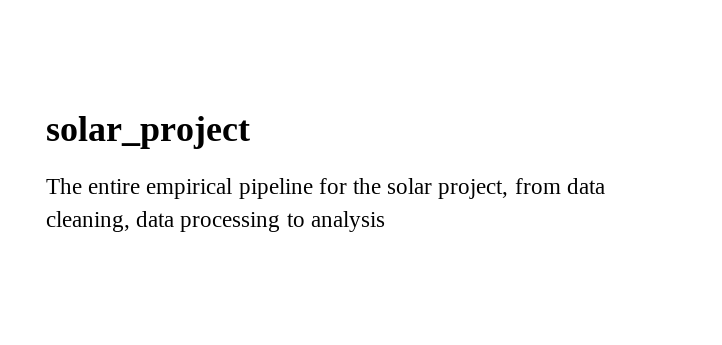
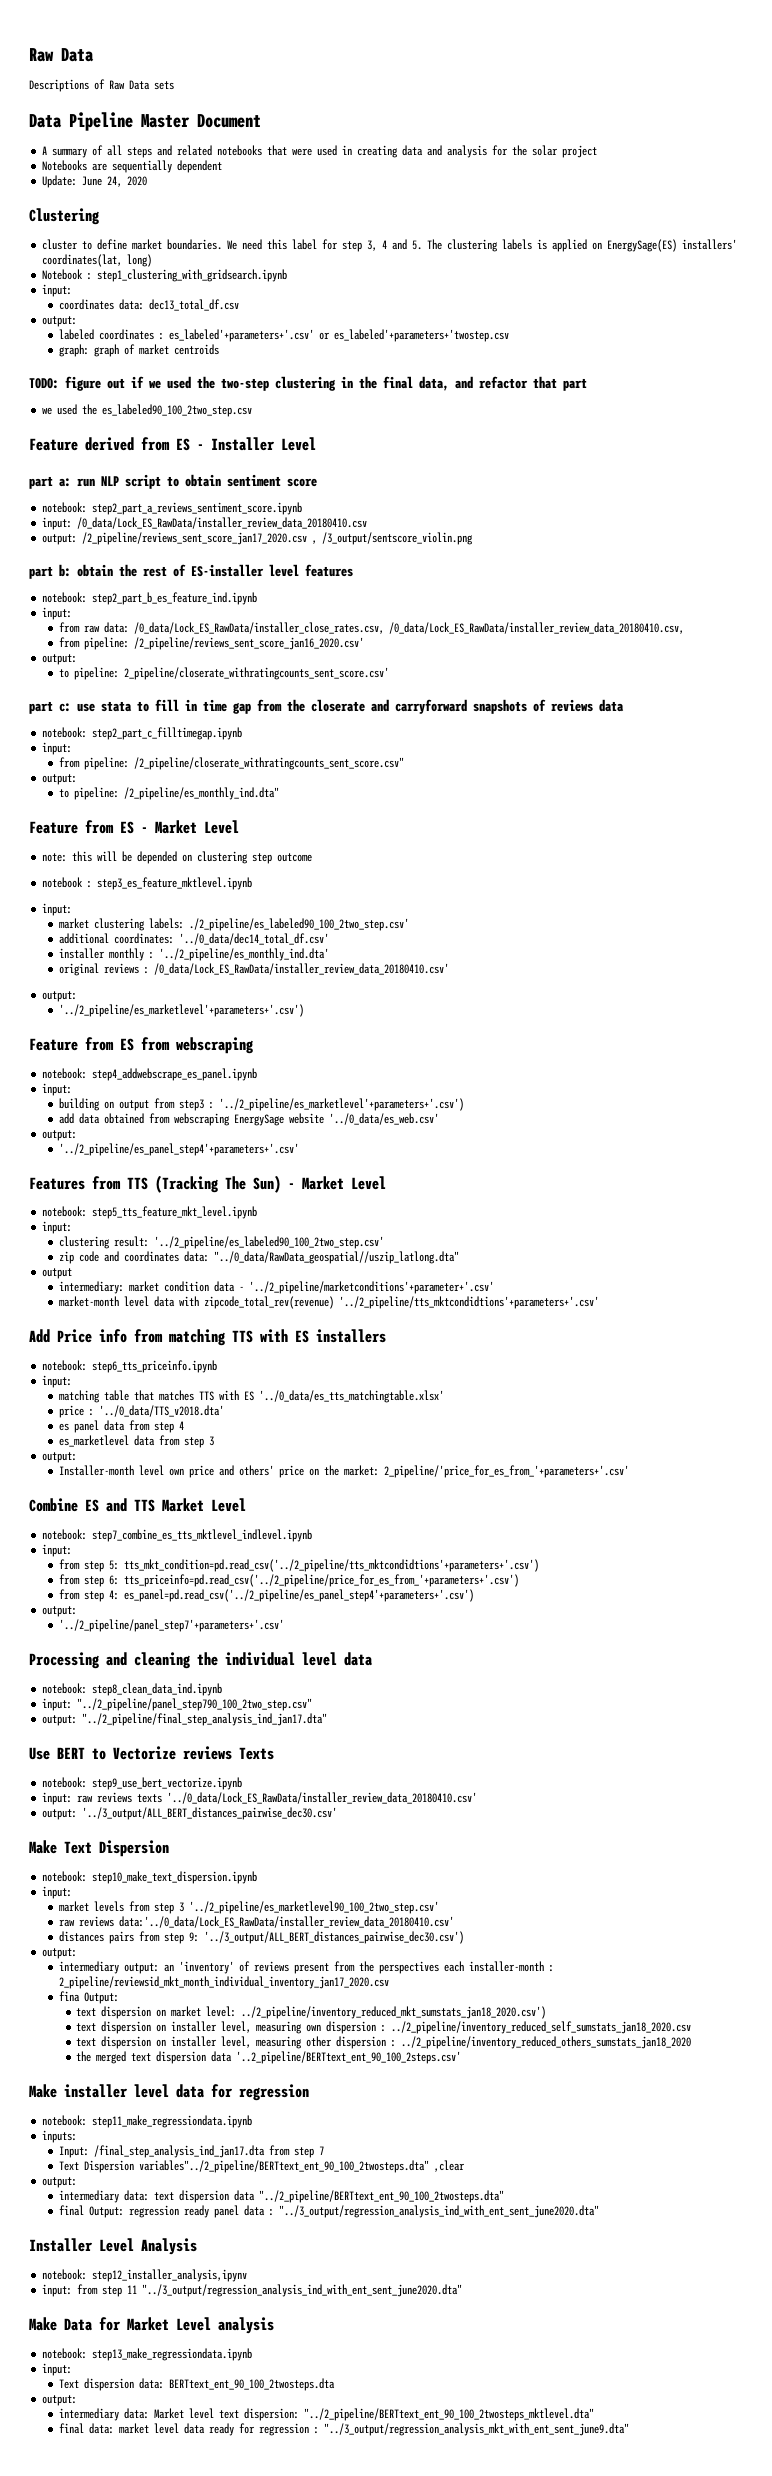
[46,116,250,149] [46,178,605,199] [46,211,385,232] solar_project // The entire empirical pipeline for the solar project, from data cleaning, data processing to analysis -> [29,48,94,62] [29,79,174,92] [29,112,261,131] [42,145,598,158] [42,160,223,173] [42,175,148,188] [29,208,100,225] [42,239,738,252] [42,254,153,267] [42,269,288,282] [42,284,73,297] [59,299,240,311] [42,316,78,327] [59,329,510,342] [59,344,220,357] [29,376,587,391] [42,404,253,417] [29,437,316,451] [29,474,317,489] [42,502,303,515] [42,517,368,530] [42,532,474,545] [29,564,353,579] [42,592,258,605] [42,607,73,620] [59,622,685,634] [59,637,365,650] [42,654,78,665] [59,667,390,680] [29,699,624,714] [42,727,243,740] [42,742,73,755] [59,757,405,770] [42,774,78,785] [59,787,280,800] [29,820,239,834] [42,851,313,864] [42,877,253,890] [42,903,73,916] [59,918,410,931] [59,933,330,945] [59,948,330,961] [59,963,450,976] [42,991,78,1002] [59,1004,305,1017] [29,1037,254,1054] [42,1068,258,1081] [42,1083,73,1096] [59,1098,465,1111] [59,1113,440,1126] [42,1130,78,1141] [59,1143,300,1156] [29,1175,386,1193] [42,1206,258,1219] [42,1221,73,1234] [59,1236,385,1249] [59,1251,460,1264] [42,1268,73,1279] [59,1281,495,1294] [59,1296,600,1309] [29,1329,386,1346] [42,1360,218,1373] [42,1375,73,1388] [59,1390,445,1403] [59,1405,225,1418] [59,1420,185,1433] [59,1435,215,1448] [42,1452,78,1463] [59,1465,630,1478] [29,1498,246,1512] [42,1529,313,1542] [42,1544,73,1557] [59,1559,540,1572] [59,1574,520,1587] [59,1589,475,1602] [42,1606,78,1617] [59,1619,285,1632] [29,1652,373,1669] [42,1683,223,1696] [42,1698,313,1711] [42,1713,328,1726] [29,1746,274,1760] [42,1777,243,1790] [42,1792,478,1805] [42,1807,338,1820] [29,1840,169,1857] [42,1871,258,1884] [42,1886,73,1899] [59,1901,440,1914] [59,1916,455,1928] [59,1931,465,1944] [42,1948,78,1959] [59,1961,555,1974] [59,1976,390,1989] [59,1991,120,2004] [76,2006,547,2019] [76,2021,692,2034] [76,2036,692,2049] [76,2051,462,2064] [29,2084,309,2101] [42,2115,253,2128] [42,2130,78,2143] [59,2145,325,2158] [59,2160,466,2173] [42,2177,78,2188] [59,2190,505,2203] [59,2205,600,2218] [29,2238,197,2255] [42,2269,248,2282] [42,2284,463,2297] [29,2317,274,2334] [42,2348,253,2361] [42,2363,73,2376] [59,2378,336,2391] [42,2395,78,2406] [59,2408,595,2421] [59,2423,630,2436] Raw Data // Descriptions of Raw Data sets // Data Pipeline Master Document // A summary of all steps and related notebooks that were used in creating data and analysis for the solar project // Notebooks are sequentially dependent // Update: June 24, 2020 // Clustering // cluster to define market boundaries. We need this label for step 3, 4 and 5. The clustering labels is applied on EnergySage(ES) installers' coordinates(lat, long) // Notebook : step1_clustering_with_gridsearch.ipynb // input: // coordinates data: dec13_total_df.csv // output: // labeled coordinates : es_labeled'+parameters+'.csv' or es_labeled'+parameters+'twostep.csv // graph: graph of market centroids // TODO: figure out if we used the two-step clustering in the final data, and refactor that part // we used the es_labeled90_100_2two_step.csv // Feature derived from ES - Installer Level // part a: run NLP script to obtain sentiment score // notebook: step2_part_a_reviews_sentiment_score.ipynb // input: /0_data/Lock_ES_RawData/installer_review_data_20180410.csv // output: /2_pipeline/reviews_sent_score_jan17_2020.csv , /3_output/sentscore_violin.png // part b: obtain the rest of ES-installer level features // notebook: step2_part_b_es_feature_ind.ipynb // input: // from raw data: /0_data/Lock_ES_RawData/installer_close_rates.csv, /0_data/Lock_ES_RawData/installer_review_data_20180410.csv, // from pipeline: /2_pipeline/reviews_sent_score_jan16_2020.csv' // output: // to pipeline: 2_pipeline/closerate_withratingcounts_sent_score.csv' // part c: use stata to fill in time gap from the closerate and carryforward snapshots of reviews data // notebook: step2_part_c_filltimegap.ipynb // input: // from pipeline: /2_pipeline/closerate_withratingcounts_sent_score.csv" // output: // to pipeline: /2_pipeline/es_monthly_ind.dta" // Feature from ES - Market Level // note: this will be depended on clustering step outcome // notebook : step3_es_feature_mktlevel.ipynb // input: // market clustering labels: ./2_pipeline/es_labeled90_100_2two_step.csv' // additional coordinates: '../0_data/dec14_total_df.csv' // installer monthly : '../2_pipeline/es_monthly_ind.dta' // original reviews : /0_data/Lock_ES_RawData/installer_review_data_20180410.csv' // output: // '../2_pipeline/es_marketlevel'+parameters+'.csv') // Feature from ES from webscraping // notebook: step4_addwebscrape_es_panel.ipynb // input: // building on output from step3 : '../2_pipeline/es_marketlevel'+parameters+'.csv') // add data obtained from webscraping EnergySage website '../0_data/es_web.csv' // output: // '../2_pipeline/es_panel_step4'+parameters+'.csv' // Features from TTS (Tracking The Sun) - Market Level // notebook: step5_tts_feature_mkt_level.ipynb // input: // clustering result: '../2_pipeline/es_labeled90_100_2two_step.csv' // zip code and coordinates data: "../0_data/RawData_geospatial//uszip_latlong.dta" // output // intermediary: market condition data - '../2_pipeline/marketconditions'+parameter+'.csv' // market-month level data with zipcode_total_rev(revenue) '../2_pipeline/tts_mktcondidtions'+parameters+'.csv' // Add Price info from matching TTS with ES installers // notebook: step6_tts_priceinfo.ipynb // input: // matching table that matches TTS with ES '../0_data/es_tts_matchingtable.xlsx' // price : '../0_data/TTS_v2018.dta' // es panel data from step 4 // es_marketlevel data from step 3 // output: // Installer-month level own price and others' price on the market: 2_pipeline/'price_for_es_from_'+parameters+'.csv' // Combine ES and TTS Market Level // notebook: step7_combine_es_tts_mktlevel_indlevel.ipynb // input: // from step 5: tts_mkt_condition=pd.read_csv('../2_pipeline/tts_mktcondidtions'+parameters+'.csv') // from step 6: tts_priceinfo=pd.read_csv('../2_pipeline/price_for_es_from_'+parameters+'.csv') // from step 4: es_panel=pd.read_csv('../2_pipeline/es_panel_step4'+parameters+'.csv') // output: // '../2_pipeline/panel_step7'+parameters+'.csv' // Processing and cleaning the individual level data // notebook: step8_clean_data_ind.ipynb // input: "../2_pipeline/panel_step790_100_2two_step.csv" // output: "../2_pipeline/final_step_analysis_ind_jan17.dta" // Use BERT to Vectorize reviews Texts // notebook: step9_use_bert_vectorize.ipynb // input: raw reviews texts '../0_data/Lock_ES_RawData/installer_review_data_20180410.csv' // output: '../3_output/ALL_BERT_distances_pairwise_dec30.csv' // Make Text Dispersion // notebook: step10_make_text_dispersion.ipynb // input: // market levels from step 3 '../2_pipeline/es_marketlevel90_100_2two_step.csv' // raw reviews data:'../0_data/Lock_ES_RawData/installer_review_data_20180410.csv' // distances pairs from step 9: '../3_output/ALL_BERT_distances_pairwise_dec30.csv') // output: // intermediary output: an 'inventory' of reviews present from the perspectives each installer-month : 2_pipeline/reviewsid_mkt_month_individual_inventory_jan17_2020.csv // fina Output: // text dispersion on market level: ../2_pipeline/inventory_reduced_mkt_sumstats_jan18_2020.csv') // text dispersion on installer level, measuring own dispersion : ../2_pipeline/inventory_reduced_self_sumstats_jan18_2020.csv // text dispersion on installer level, measuring other dispersion : ../2_pipeline/inventory_reduced_others_sumstats_jan18_2020 // the merged text dispersion data '..2_pipeline/BERTtext_ent_90_100_2steps.csv' // Make installer level data for regression // notebook: step11_make_regressiondata.ipynb // inputs: // Input: /final_step_analysis_ind_jan17.dta from step 7 // Text Dispersion variables"../2_pipeline/BERTtext_ent_90_100_2twosteps.dta" ,clear // output: // intermediary data: text dispersion data "../2_pipeline/BERTtext_ent_90_100_2twosteps.dta" // final Output: regression ready panel data : "../3_output/regression_analysis_ind_with_ent_sent_june2020.dta" // Installer Level Analysis // notebook: step12_installer_analysis,ipynv // input: from step 11 "../3_output/regression_analysis_ind_with_ent_sent_june2020.dta" // Make Data for Market Level analysis // notebook: step13_make_regressiondata.ipynb // input: // Text dispersion data: BERTtext_ent_90_100_2twosteps.dta // output: // intermediary data: Market level text dispersion: "../2_pipeline/BERTtext_ent_90_100_2twosteps_mktlevel.dta" // final data: market level data ready for regression : "../3_output/regression_analysis_mkt_with_ent_sent_june9.dta"

